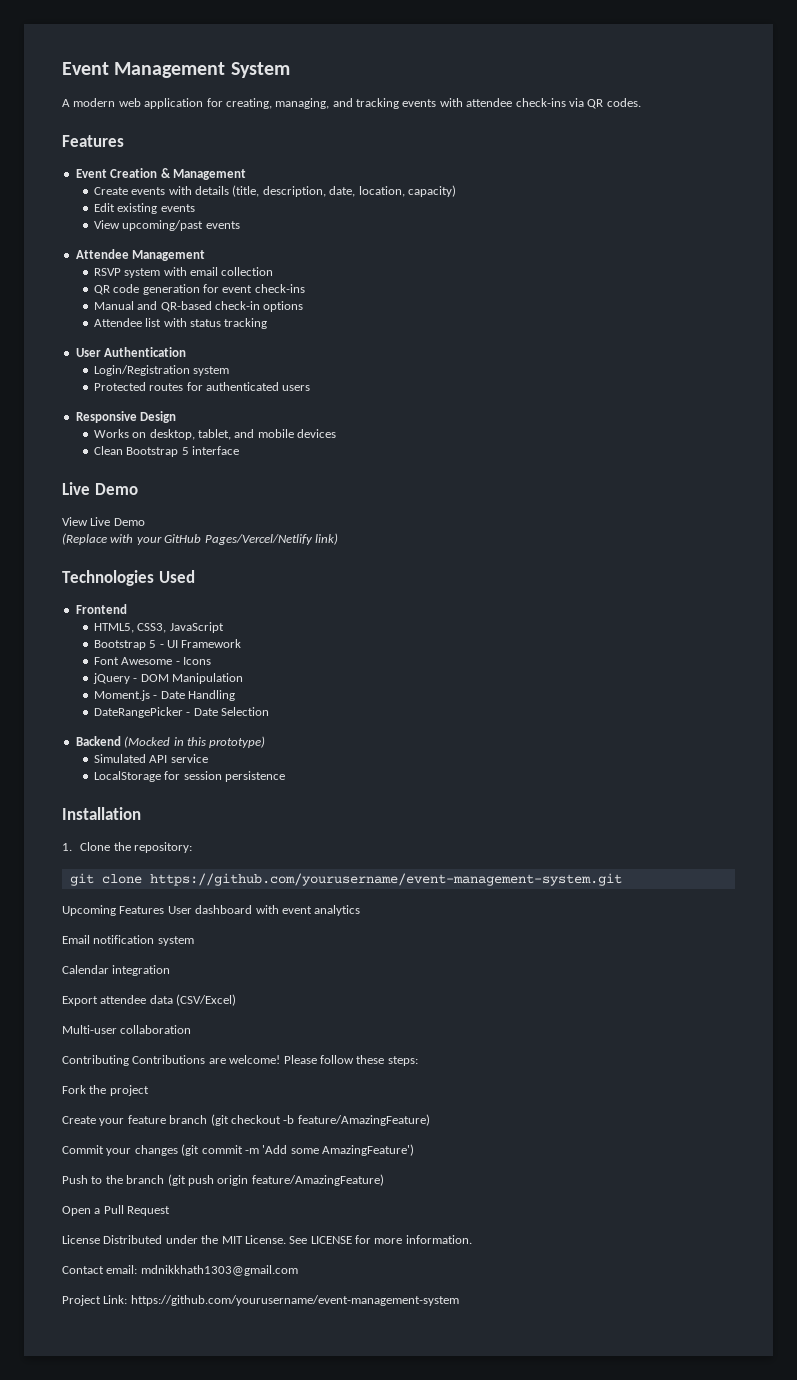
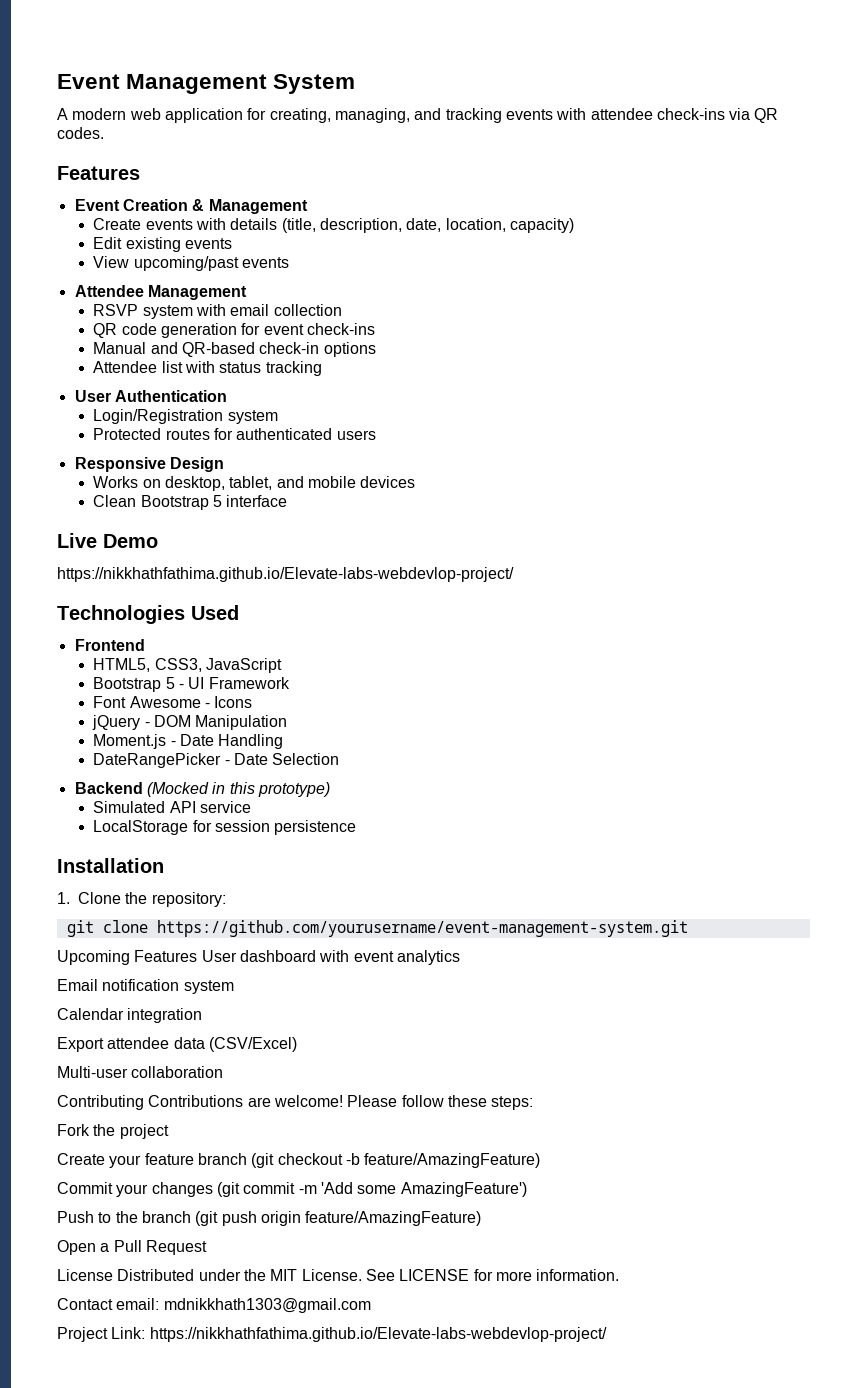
[62,517,145,526] [62,533,338,545] View Live Demo // (Replace with your GitHub Pages/Vercel/Netlify link) -> [57,567,514,582] https://nikkhathfathima.github.io/Elevate-labs-webdevlop-project/
[130,1295,459,1306] https://github.com/yourusername/event-management-system -> [149,1327,607,1342] https://nikkhathfathima.github.io/Elevate-labs-webdevlop-project/

